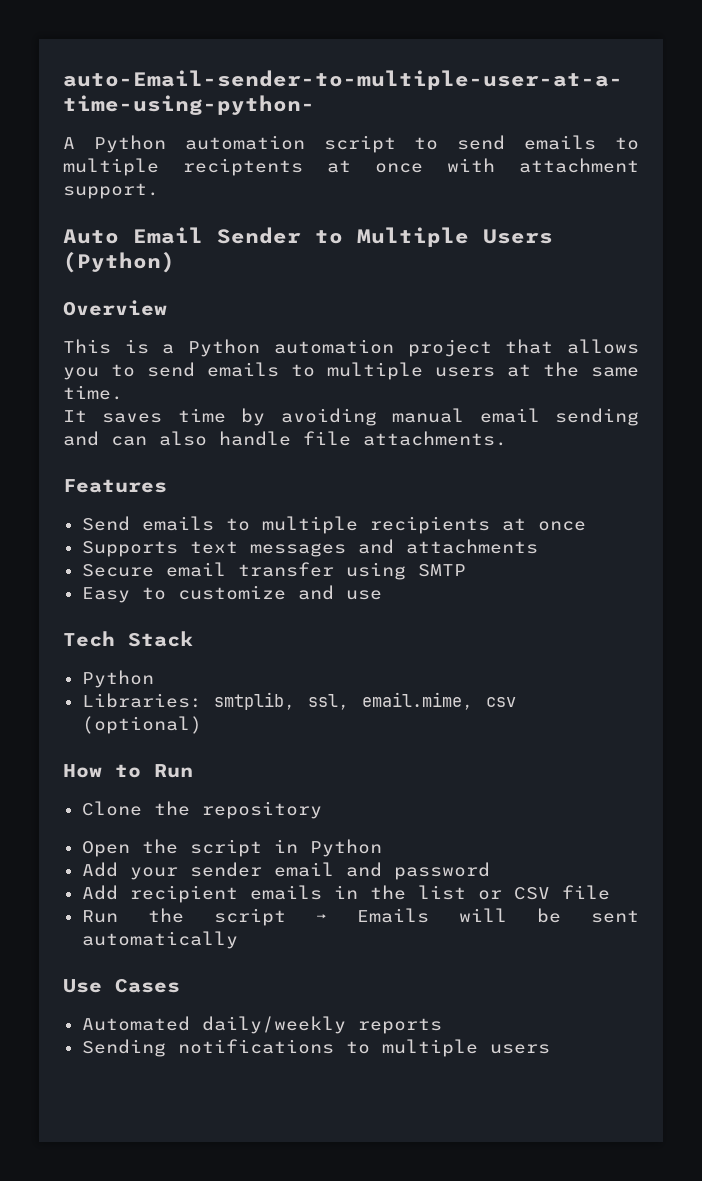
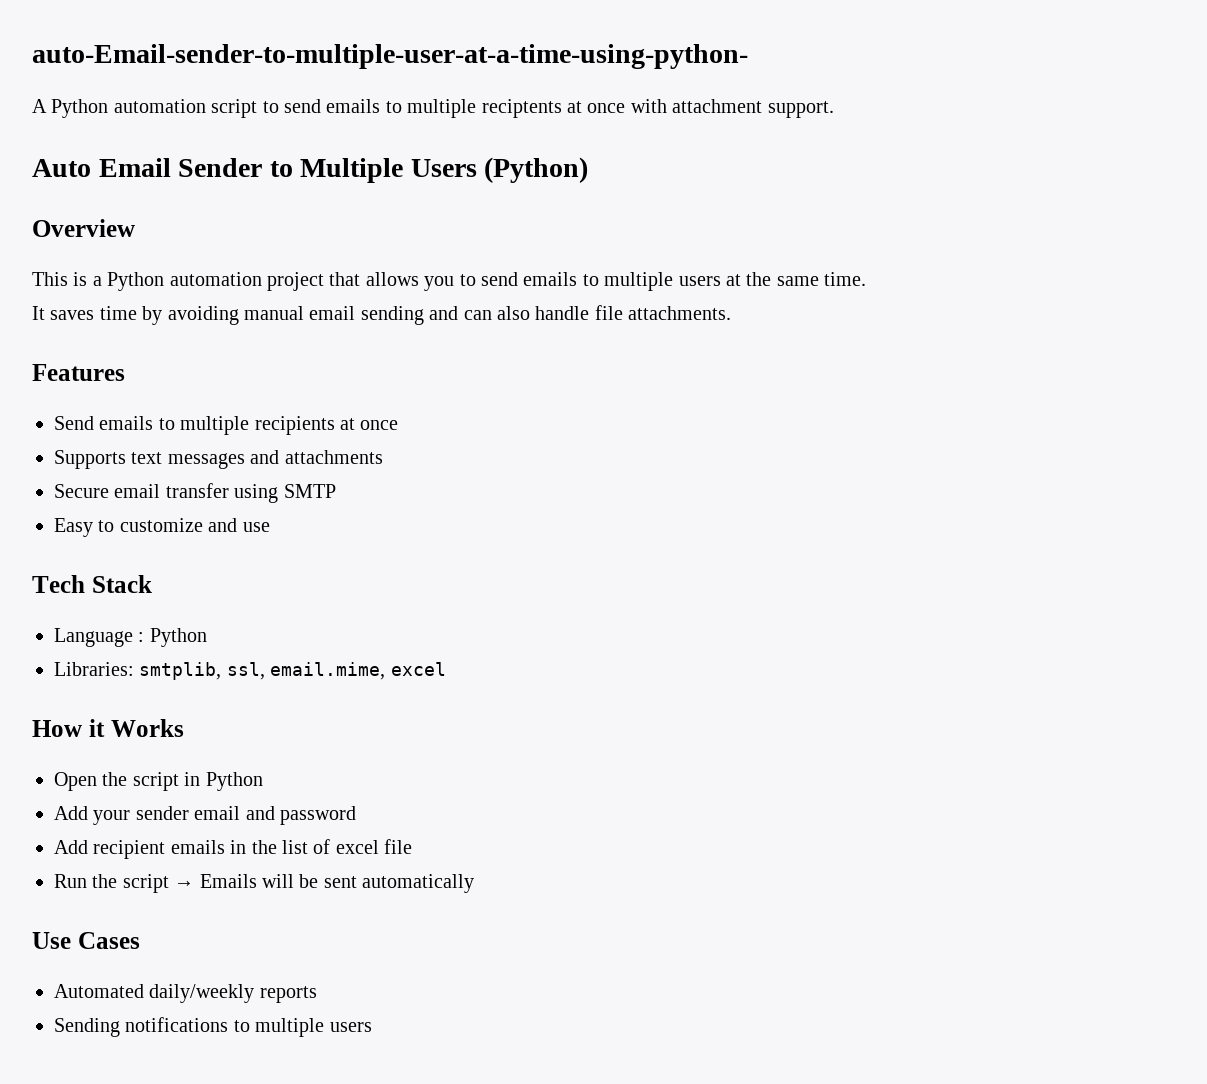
(193, 639) none -> [54,628,145,647] Language :
[485,697,516,707] [81,716,202,734] csv (optional) -> [390,662,446,676] excel
[115,764,193,778] [81,801,322,819] to Run // Clone the repository -> [88,719,184,737] it Works
[477,887,550,900] or CSV -> [313,839,379,854] of excel

